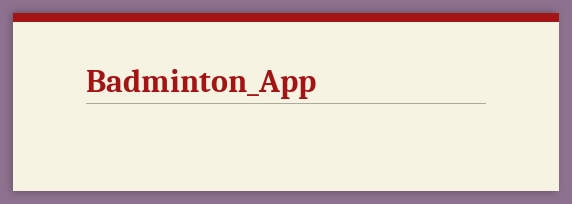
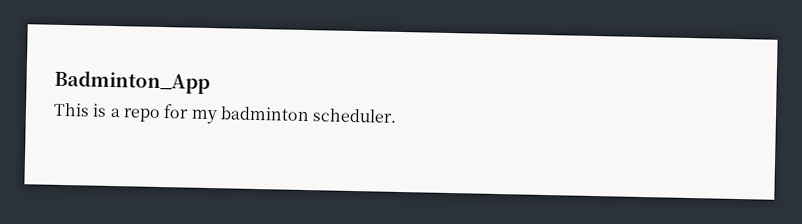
(316, 84) none -> [53,102,398,125] // This is a repo for my badminton scheduler.

